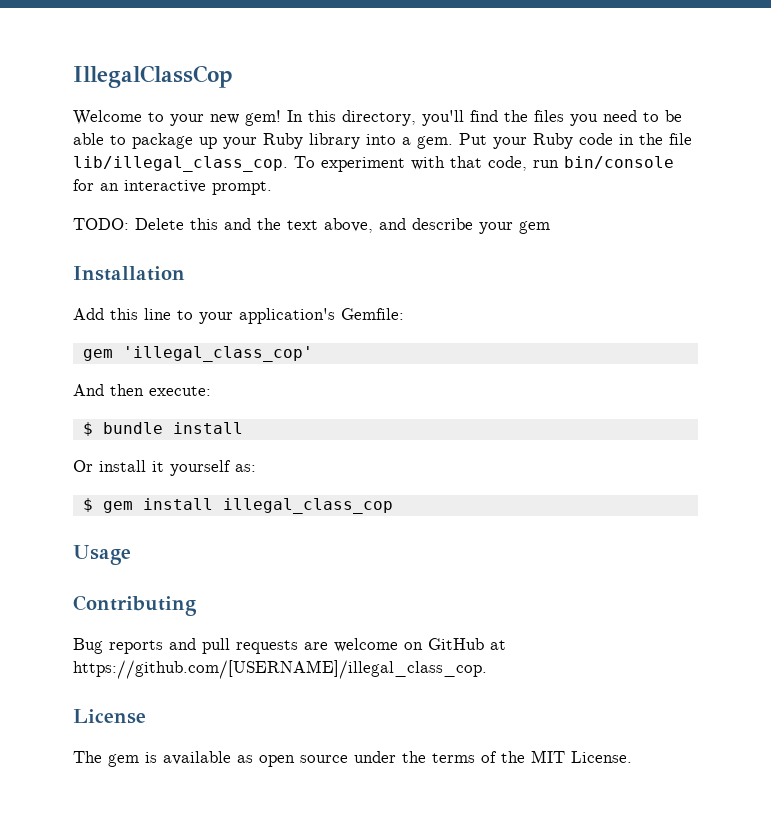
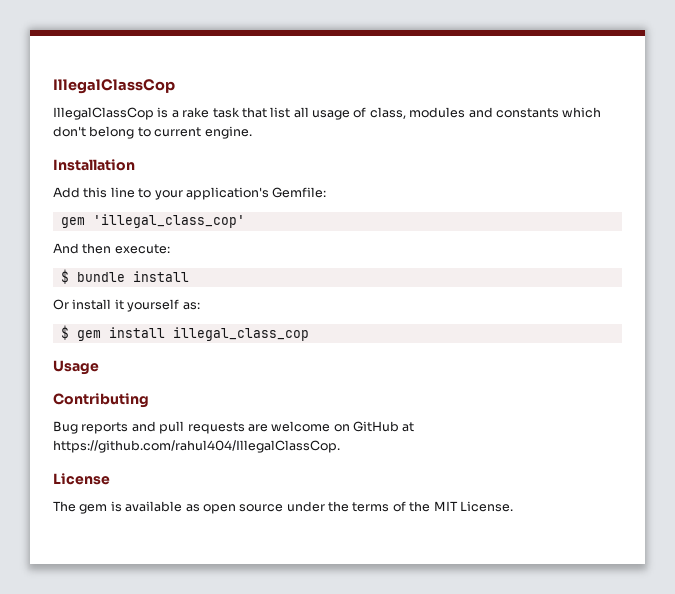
[73,110,682,126] [73,133,692,149] [73,156,674,172] [73,179,272,195] [73,218,550,234] Welcome to your new gem! In this directory, you'll find the files you need to be able to package up your Ruby library into a gem. Put your Ruby code in the file lib/illegal_class_cop. To experiment with that code, run bin/console for an interactive prompt. // TODO: Delete this and the text above, and describe your gem -> [53,107,602,120] [53,126,252,139] IllegalClassCop is a rake task that list all usage of class, modules and constants which don't belong to current engine.
[73,660,487,679] https://github.com/[USERNAME]/illegal_class_cop. -> [53,440,340,453] https://github.com/rahul404/IllegalClassCop.

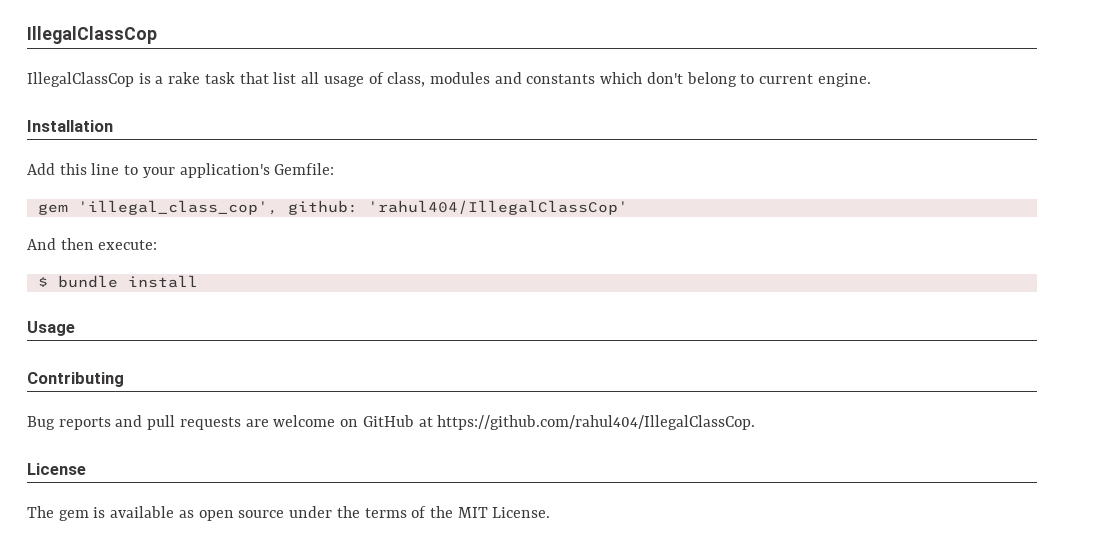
[92,214,245,228] 'illegal_class_cop' -> [77,200,628,215] 'illegal_class_cop', github: 'rahul404/IllegalClassCop'
[53,299,200,312] [60,325,309,341] // Or install it yourself as: // $ gem install illegal_class_cop -> (198, 281) none

